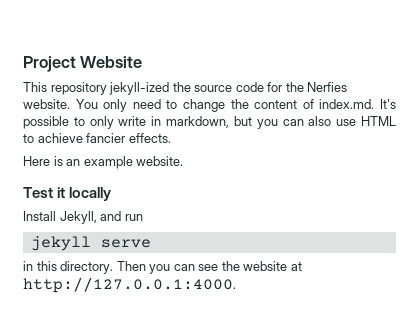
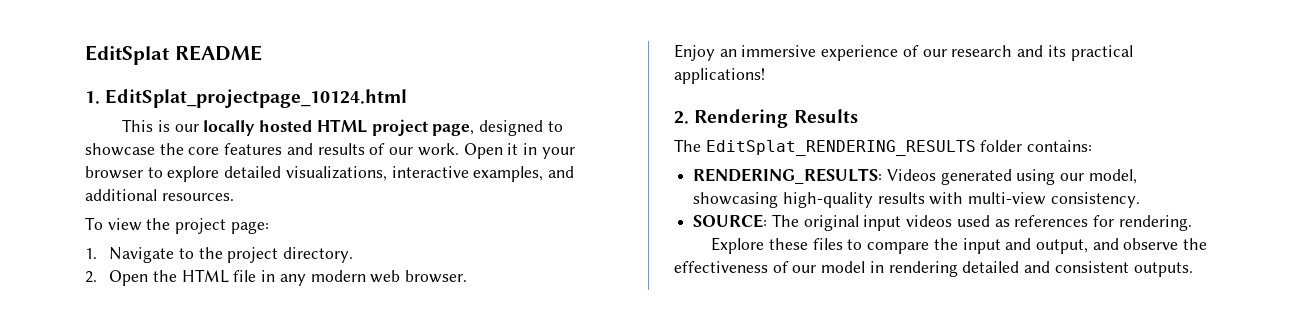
[23,56,143,72] [23,82,348,95] [23,99,396,112] [23,116,396,129] [23,133,171,143] [23,156,184,169] [23,187,112,201] [23,211,143,224] [30,236,151,251] [23,261,302,274] [23,277,236,293] Project Website // This repository jekyll-ized the source code for the Nerfies website. You only need to change the content of index.md. It's possible to only write in markdown, but you can also use HTML to achieve fancier effects. // Here is an example website. // Test it locally // Install Jekyll, and run // jekyll serve // in this directory. Then you can see the website at http://127.0.0.1:4000. -> [85,45,262,65] [85,89,408,108] [122,119,563,136] [85,143,575,159] [85,166,575,182] [85,189,234,201] [85,217,269,234] [85,247,354,263] [85,269,467,286] [674,44,1133,61] [674,68,765,84] [674,109,858,128] [674,139,1093,156] [693,168,1137,185] [693,192,1140,208] [693,214,1192,231] [711,237,1208,254] [674,261,1193,277] EditSplat README // 1. EditSplat_projectpage_10124.html // This is our locally hosted HTML project page, designed to showcase the core features and results of our work. Open it in your browser to explore detailed visualizations, interactive examples, and additional resources. // To view the project page: // 1. Navigate to the project directory. // 2. Open the HTML file in any modern web browser. // Enjoy an immersive experience of our research and its practical applications! // 2. Rendering Results // The EditSplat_RENDERING_RESULTS folder contains: // RENDERING_RESULTS: Videos generated using our model, showcasing high-quality results with multi-view consistency. // SOURCE: The original input videos used as references for rendering. // Explore these files to compare the input and output, and observe the effectiveness of our model in rendering detailed and consistent outputs.

